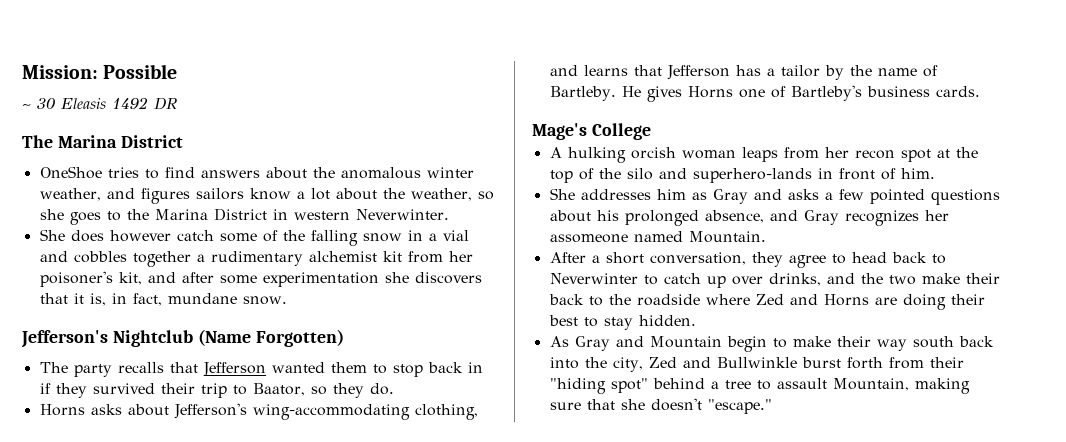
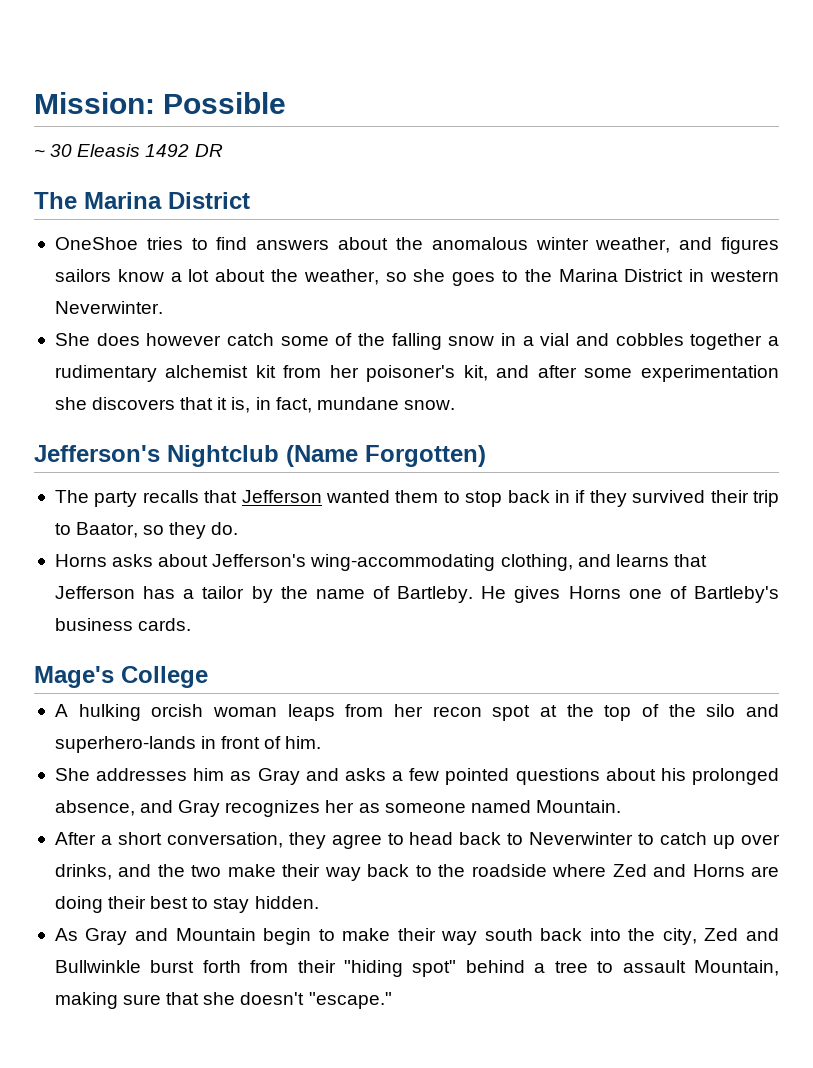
[549,234,628,243] assomeone -> [358,803,466,813] as someone
(1000, 278) none -> [324,867,361,881] way

